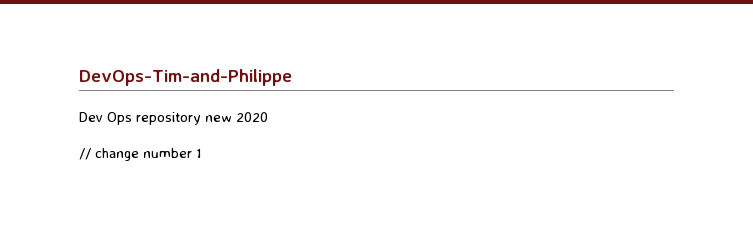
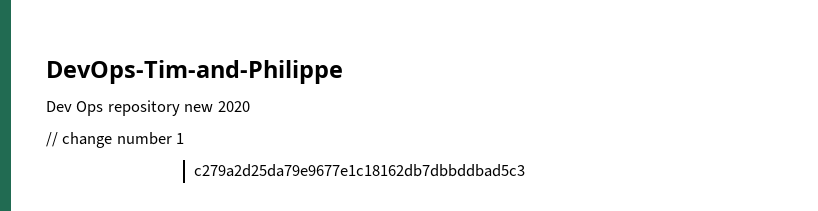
(202, 153) none -> [194,164,526,177] // c279a2d25da79e9677e1c18162db7dbbddbad5c3

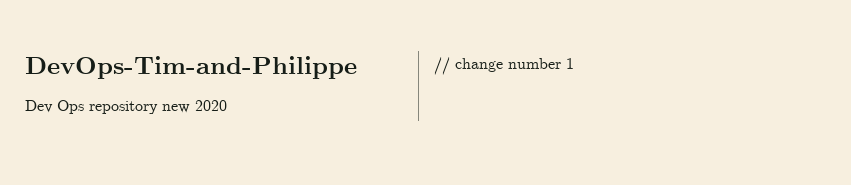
[194,164,526,177] // c279a2d25da79e9677e1c18162db7dbbddbad5c3 -> (574, 63) none

